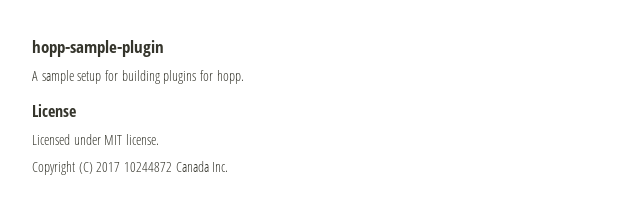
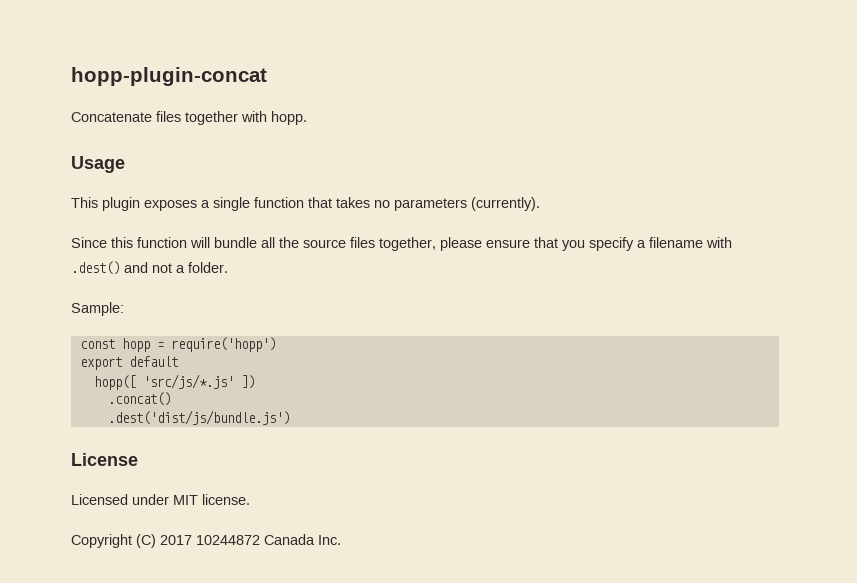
[32,40,164,57] [32,70,244,84] hopp-sample-plugin // A sample setup for building plugins for hopp. -> [71,67,267,86] [71,111,307,125] [71,156,125,173] [71,197,540,211] [71,237,732,251] [71,261,228,275] [71,302,124,316] [79,337,276,352] [79,356,178,370] [93,374,255,390] [107,392,171,406] [107,410,290,425] hopp-plugin-concat // Concatenate files together with hopp. // Usage // This plugin exposes a single function that takes no parameters (currently). // Since this function will bundle all the source files together, please ensure that you specify a filename with .dest() and not a folder. // Sample: // const hopp = require('hopp') // export default // hopp([ 'src/js/*.js' ]) // .concat() // .dest('dist/js/bundle.js')

